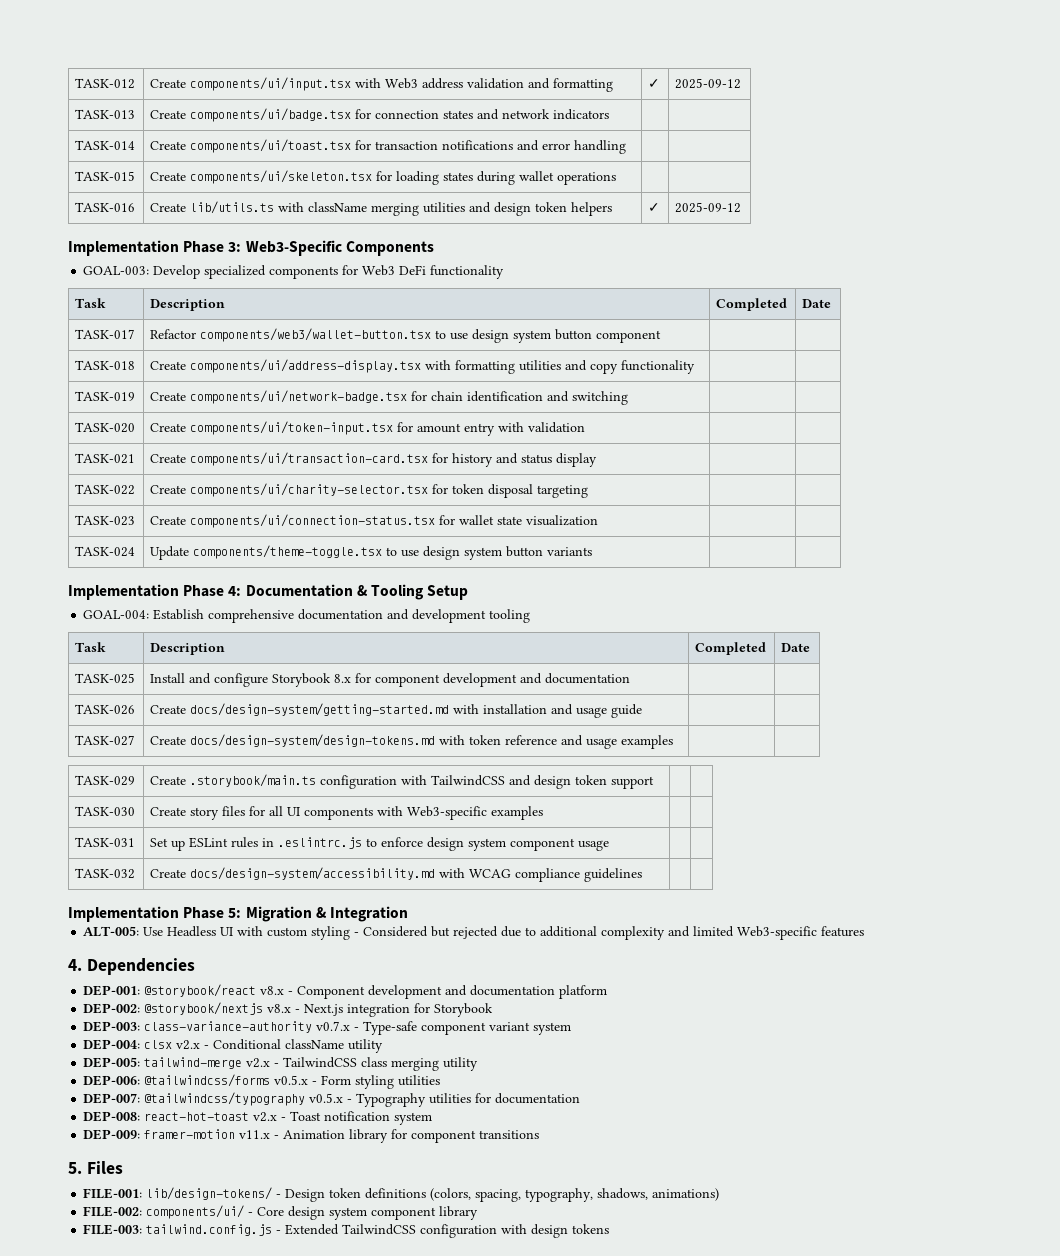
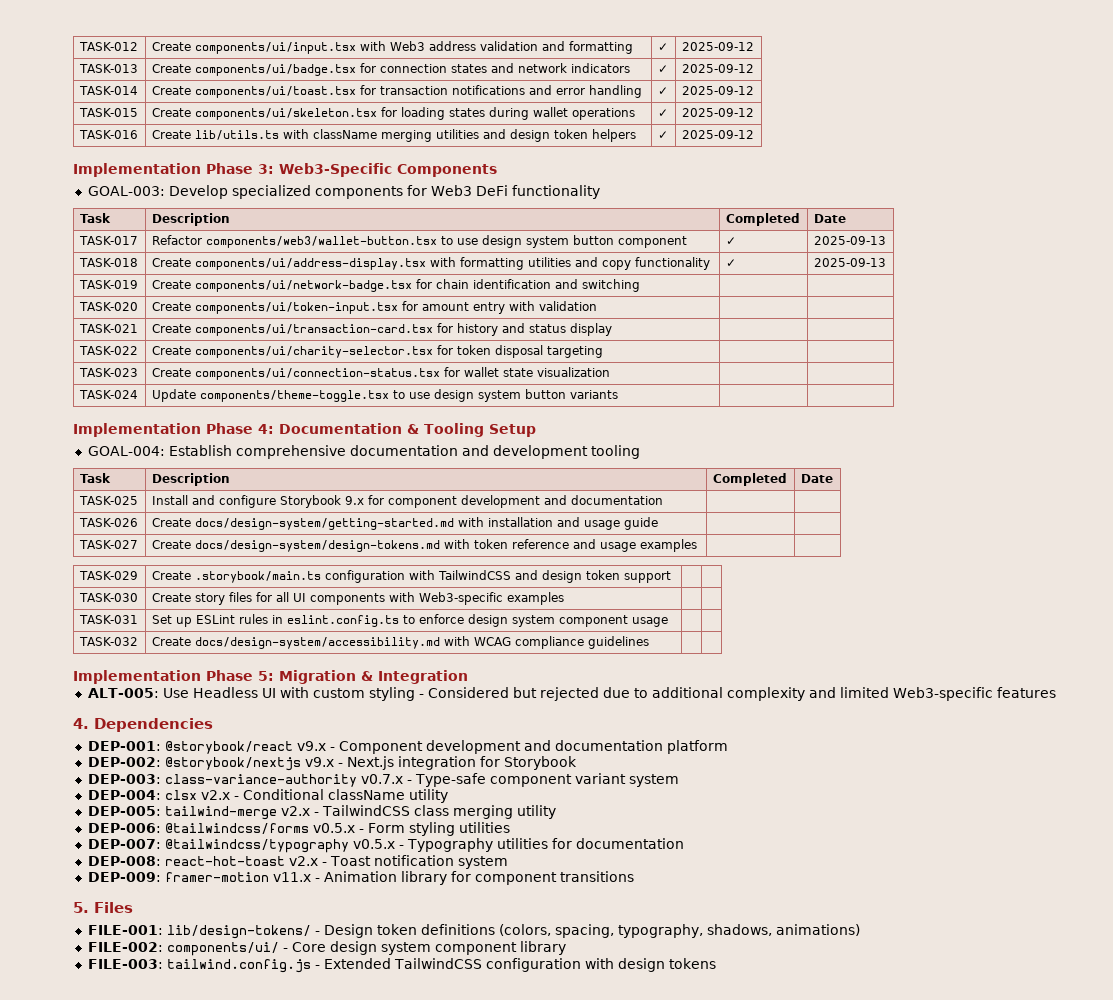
(610, 114) | -> [657,65,668,73] [681,64,754,73] ✓ | 2025-09-12
(627, 147) | -> [657,87,668,95] [681,86,754,95] ✓ | 2025-09-12
(617, 178) | -> [657,109,668,117] [681,108,754,117] ✓ | 2025-09-12
(662, 336) | -> [725,237,736,245] [813,236,886,245] ✓ | 2025-09-13
(696, 367) | -> [725,259,736,267] [813,258,886,267] ✓ | 2025-09-13
[334,674,352,683] 8.x -> [344,496,364,505] 9.x
[278,837,363,849] .eslintrc.js -> [286,615,399,627] eslint.config.ts
[260,986,285,995] v8.x -> [296,741,326,751] v9.x
[267,1004,292,1013] v8.x -> [304,757,334,767] v9.x

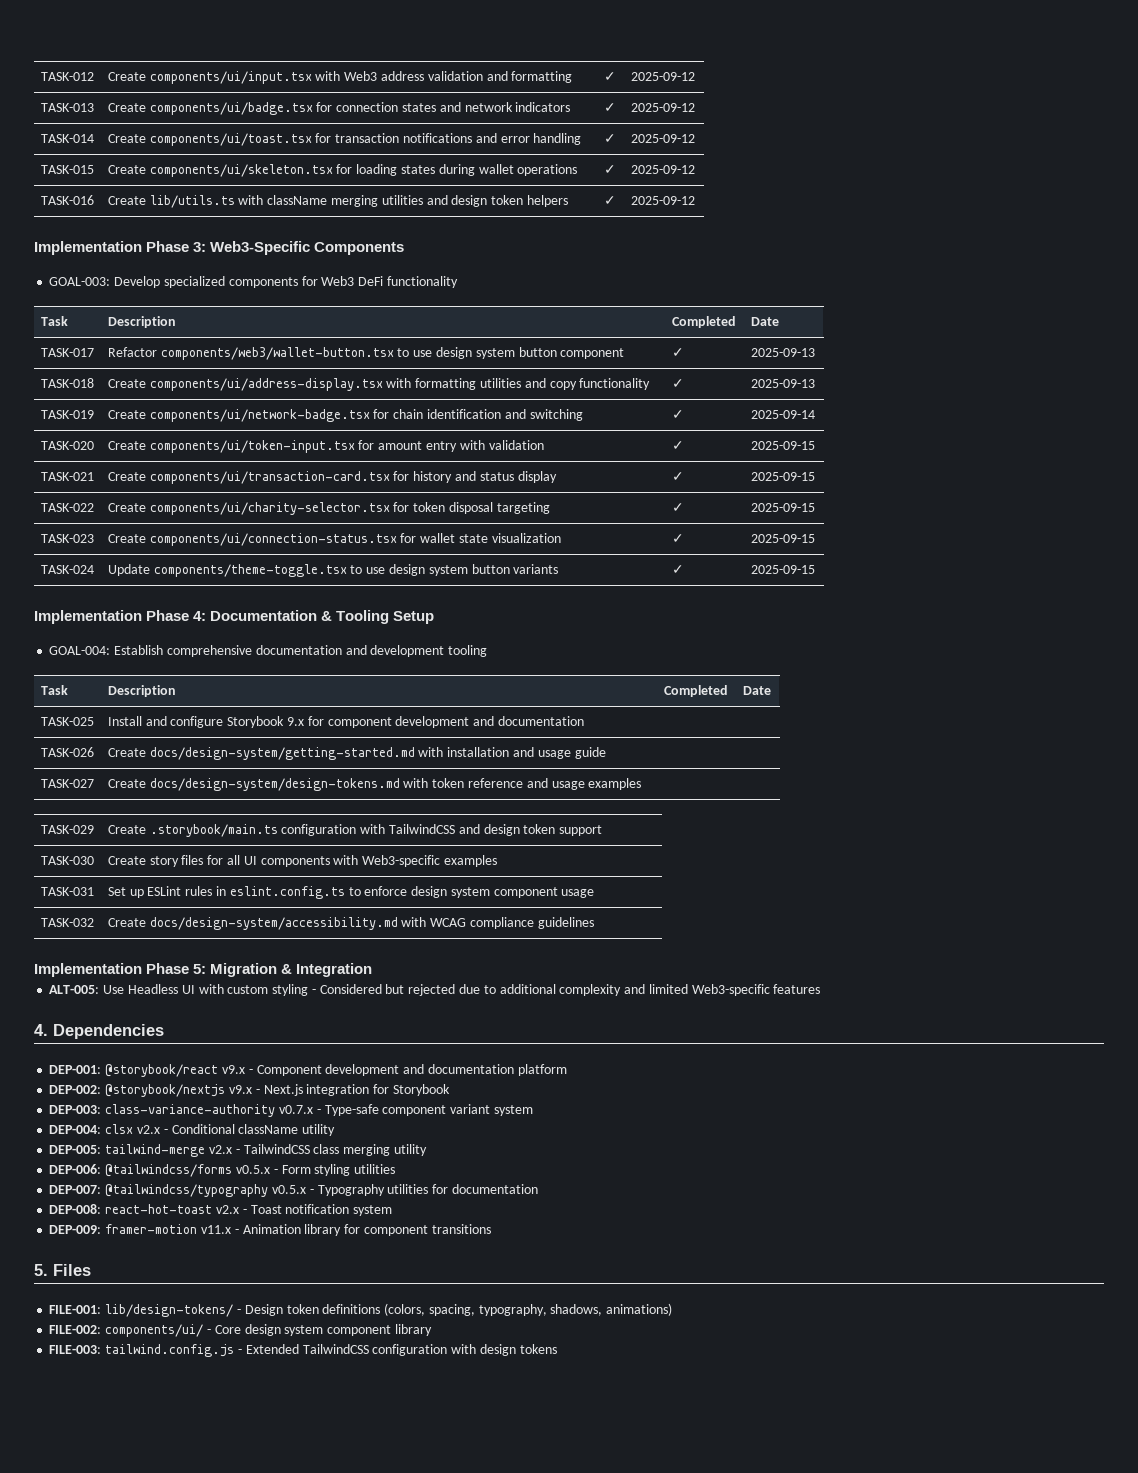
(640, 285) | -> [671,410,684,419] [750,410,815,419] ✓ | 2025-09-14
(597, 306) | -> [671,441,684,450] [750,441,815,450] ✓ | 2025-09-15
(612, 329) | -> [671,472,684,481] [750,472,815,481] ✓ | 2025-09-15
(603, 352) | -> [671,503,684,512] [750,503,815,512] ✓ | 2025-09-15
(610, 372) | -> [671,534,684,543] [750,534,815,543] ✓ | 2025-09-15
(618, 394) | -> [671,565,684,574] [750,565,815,574] ✓ | 2025-09-15

